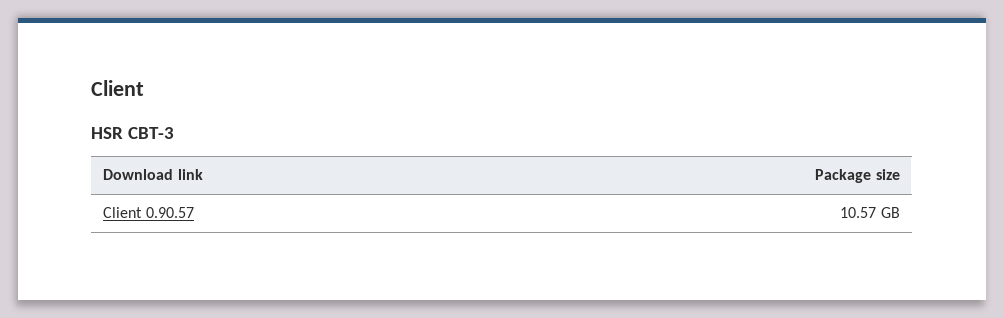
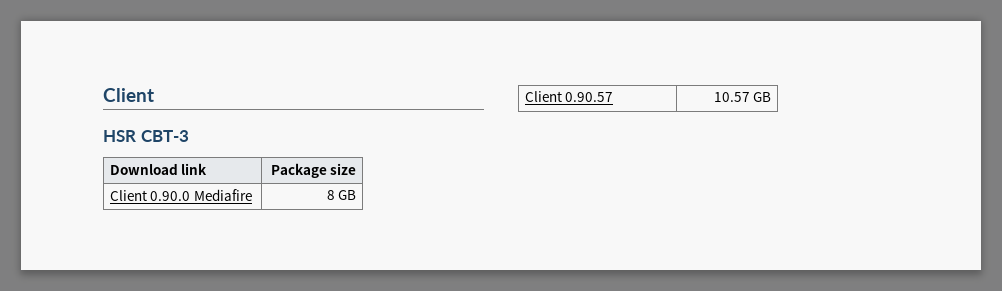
(900, 174) none -> [109,189,252,201] [326,190,357,200] // Client 0.90.0 Mediafire | 8 GB

